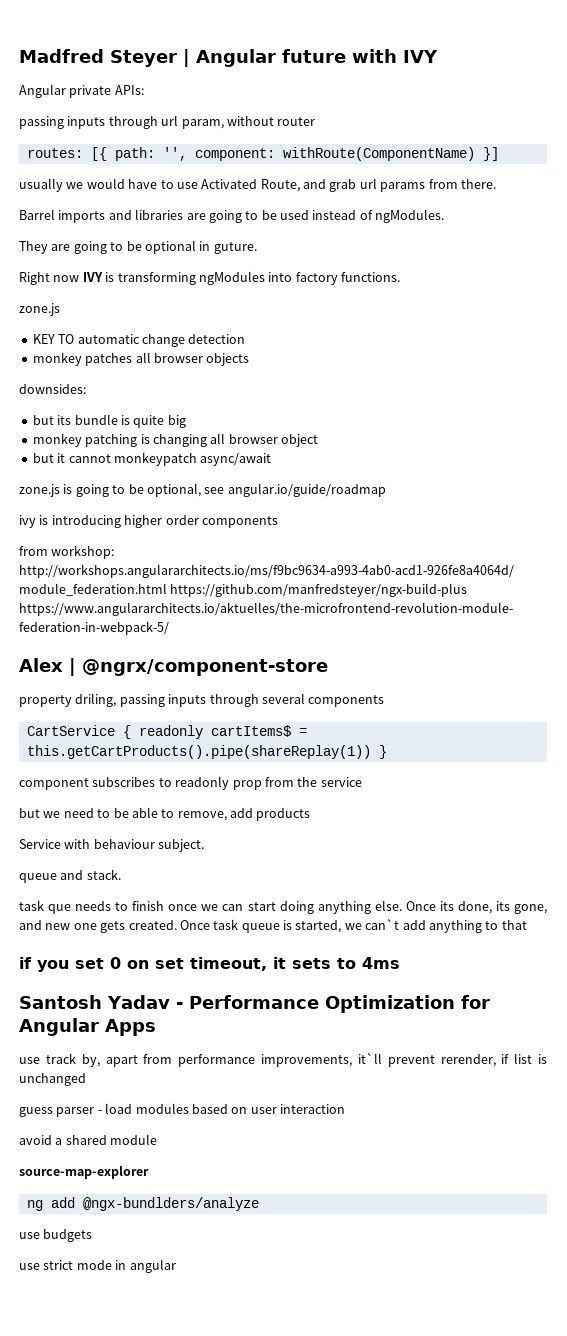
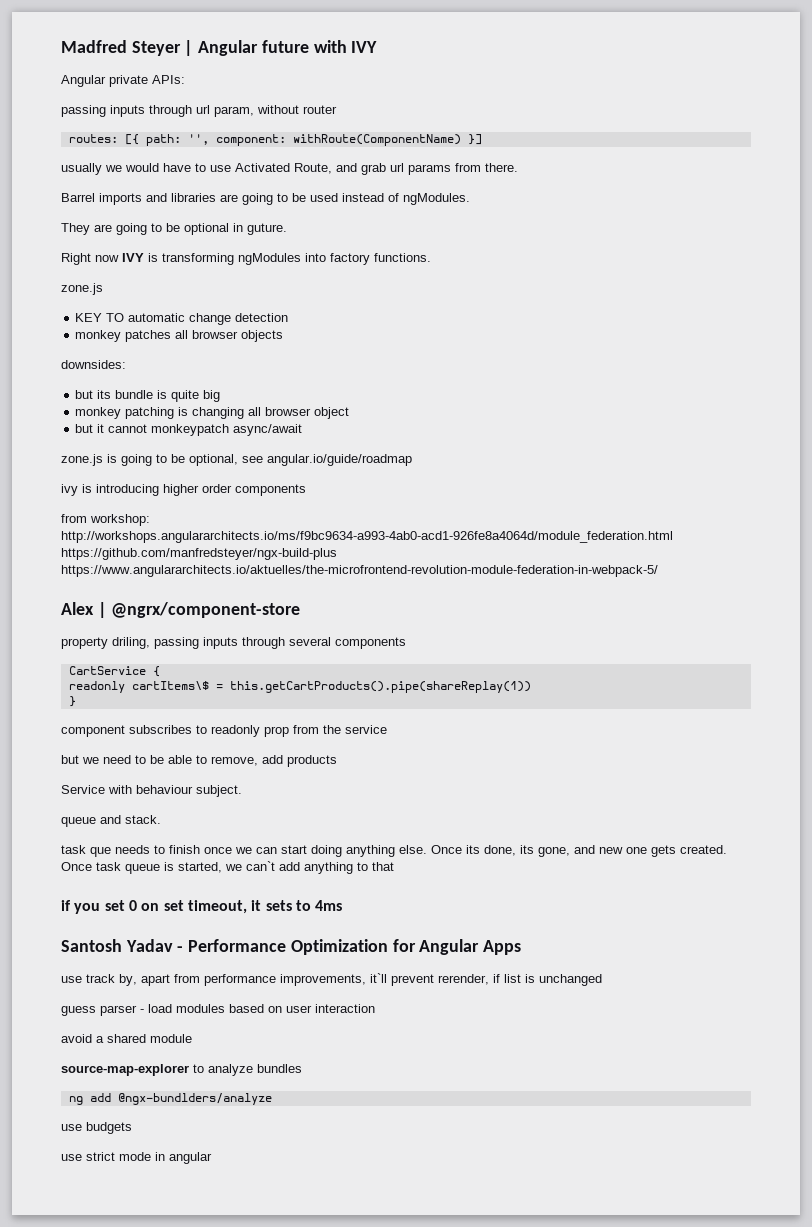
[138,725,291,739] readonly cartItems$ -> [68,681,209,693] // readonly cartItems\$
(371, 752) none -> (531, 687) //
(149, 1172) none -> [193,1064,302,1076] to analyze bundles

